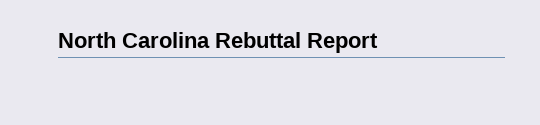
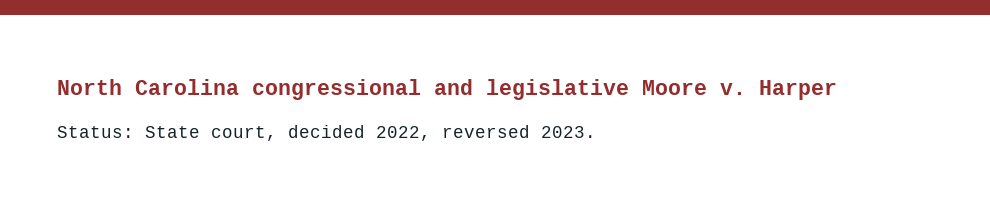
[215,32,378,53] Rebuttal Report -> [252,79,837,100] [57,125,596,141] congressional and legislative Moore v. Harper // Status: State court, decided 2022, reversed 2023.

